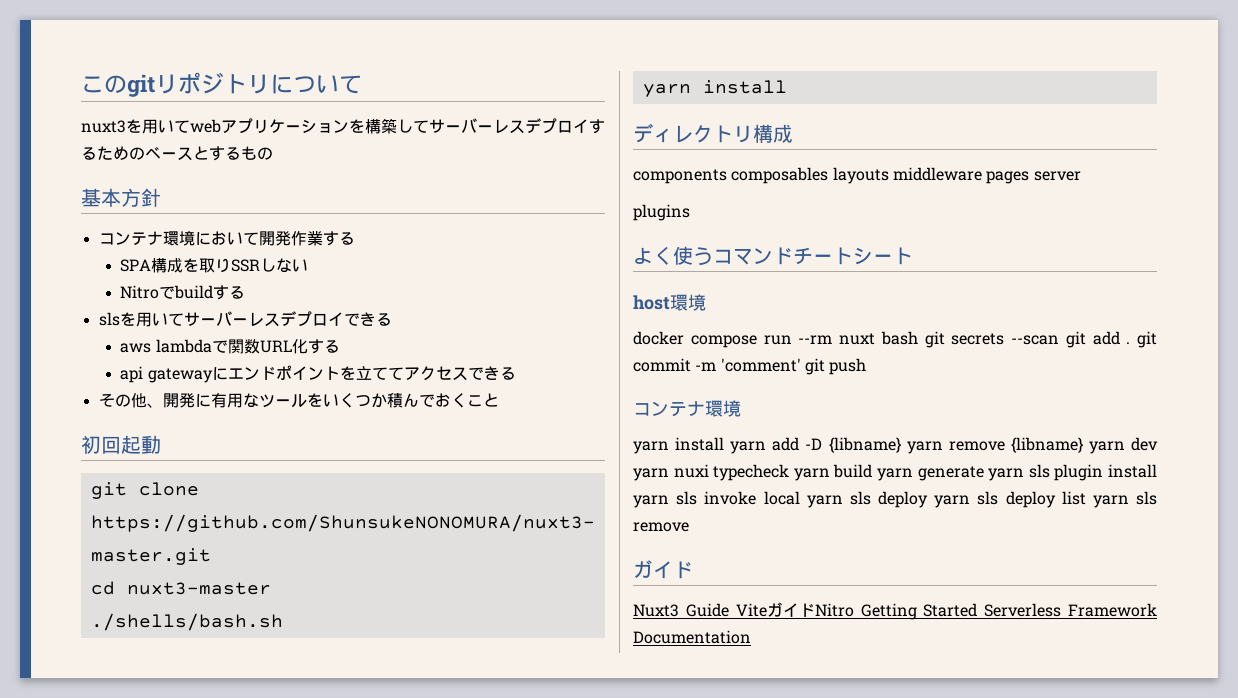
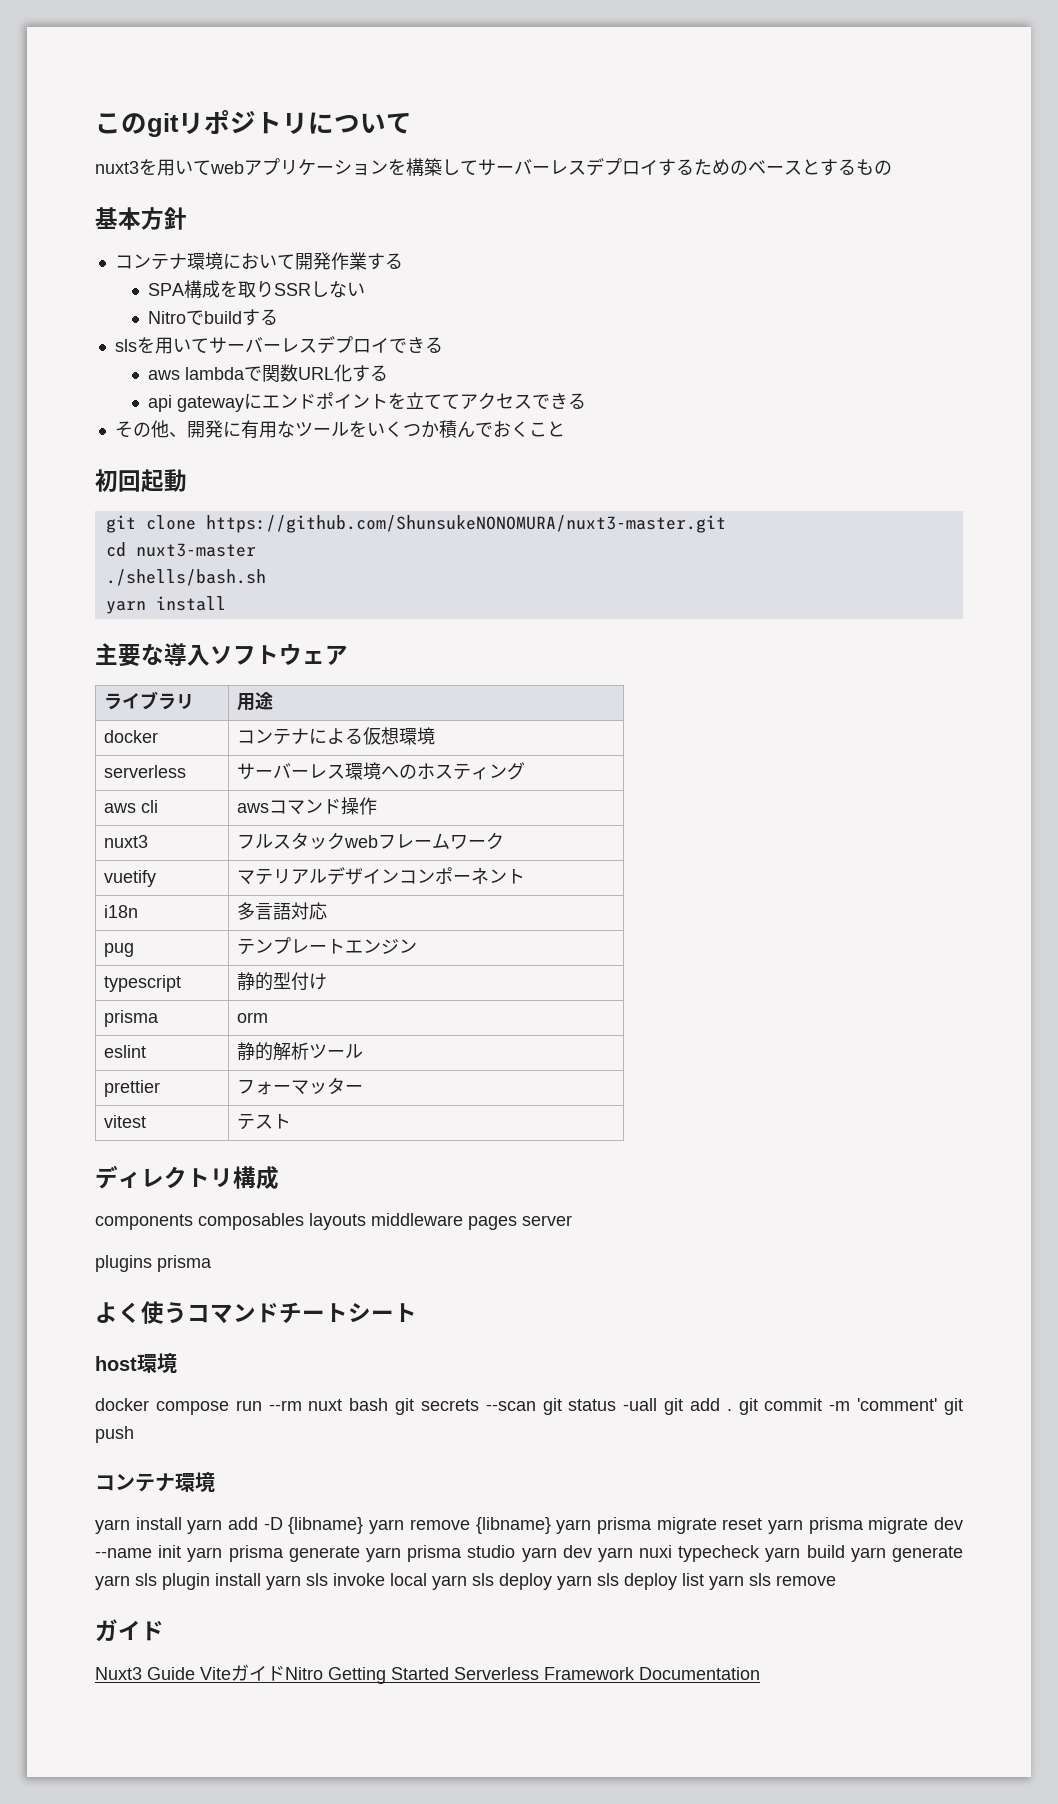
(787, 87) none -> [95,643,348,667] [103,691,194,710] [236,692,273,711] [103,730,158,743] [236,727,435,745] [103,765,186,778] [236,762,525,780] [103,800,158,813] [236,797,377,815] [103,835,148,848] [236,832,504,850] [103,870,156,887] [236,867,525,885] [103,905,138,918] [236,902,327,920] [103,943,134,957] [236,937,417,955] [103,975,181,992] [236,972,327,991] [103,1010,159,1027] [236,1012,268,1023] [103,1045,146,1058] [236,1042,363,1061] [103,1080,160,1097] [236,1077,363,1095] [103,1115,146,1128] [236,1113,291,1130] // 主要な導入ソフトウェア // ライブラリ | 用途 // docker | コンテナによる仮想環境 // serverless | サーバーレス環境へのホスティング // aws cli | awsコマンド操作 // nuxt3 | フルスタックwebフレームワーク // vuetify | マテリアルデザインコンポーネント // i18n | 多言語対応 // pug | テンプレートエンジン // typescript | 静的型付け // prisma | orm // eslint | 静的解析ツール // prettier | フォーマッター // vitest | テスト
(690, 212) none -> [157,1255,212,1272] prisma
(1086, 339) none -> [568,1398,684,1415] status -uall git
(1125, 447) none -> [596,1517,963,1534] [95,1545,557,1562] prisma migrate reset yarn prisma migrate dev --name init yarn prisma generate yarn prisma studio yarn

